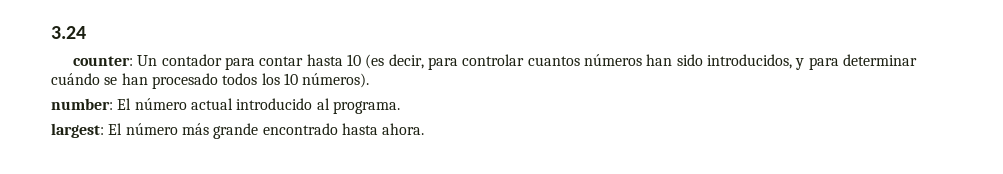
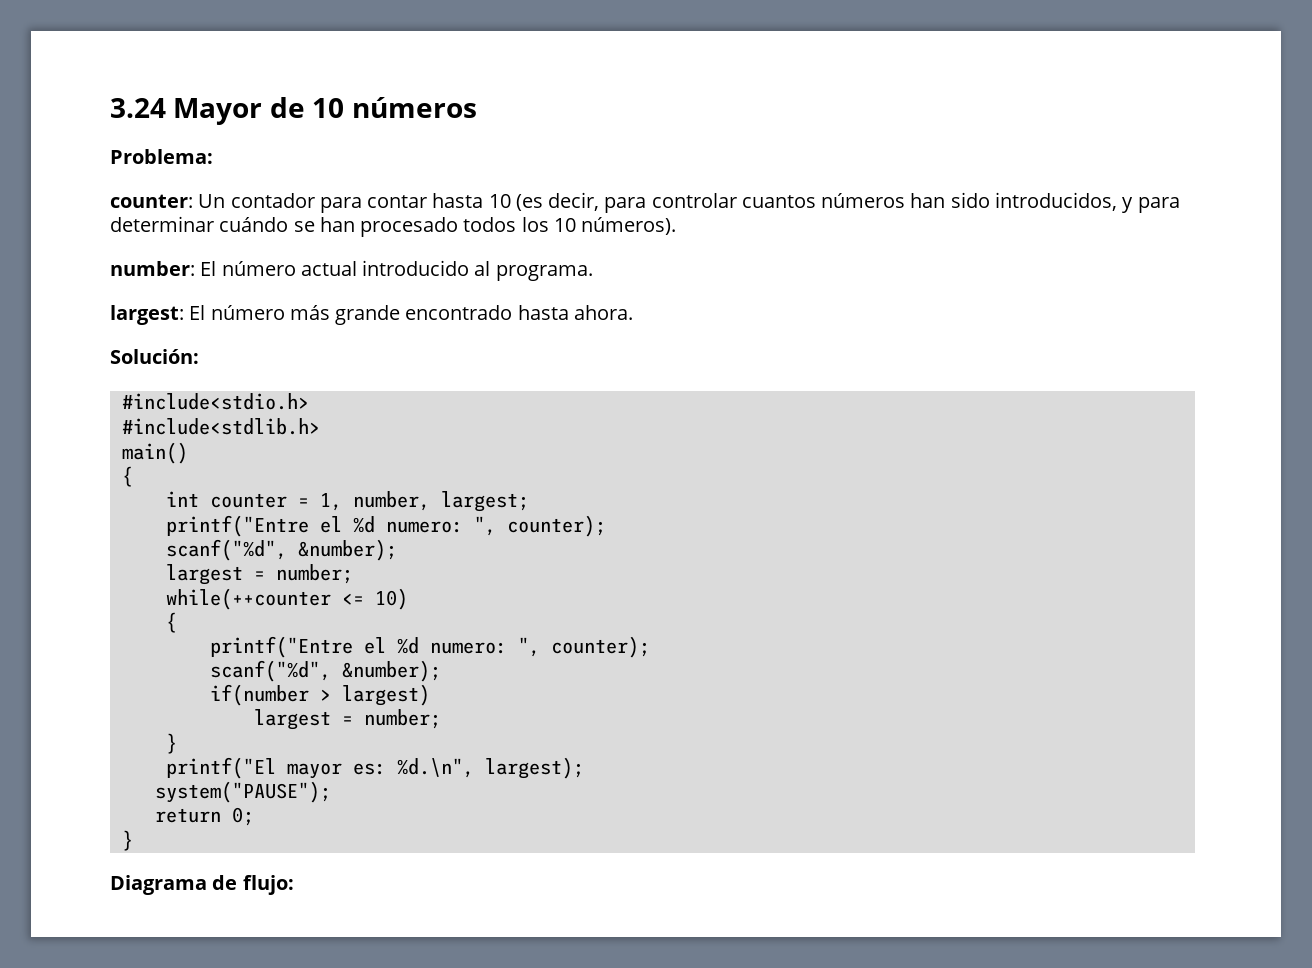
(86, 32) none -> [173,97,477,125] [110,149,213,164] Mayor de 10 números // Problema:
(425, 129) none -> [110,349,199,364] [121,393,309,410] [121,418,320,435] [121,442,188,464] [121,466,133,487] [165,491,529,512] [165,515,606,537] [165,539,397,561] [165,564,353,585] [165,588,408,610] [165,612,177,633] [209,636,650,658] [209,660,441,682] [209,684,430,706] [253,709,441,730] [165,733,177,754] [165,757,584,779] [154,781,331,803] [154,807,254,826] [121,830,133,851] [110,875,294,895] // Solución: // #include<stdio.h> // #include<stdlib.h> // main() // { // int counter = 1, number, largest; // printf("Entre el %d numero: ", counter); // scanf("%d", &number); // largest = number; // while(++counter <= 10) // { // printf("Entre el %d numero: ", counter); // scanf("%d", &number); // if(number > largest) // largest = number; // } // printf("El mayor es: %d.\n", largest); // system("PAUSE"); // return 0; // } // Diagrama de flujo:

